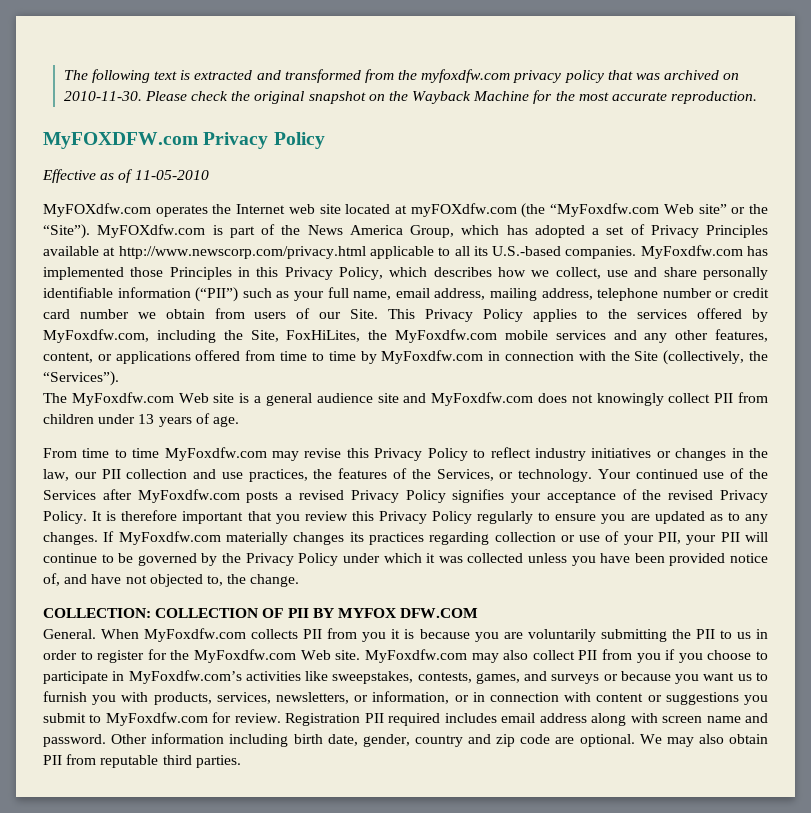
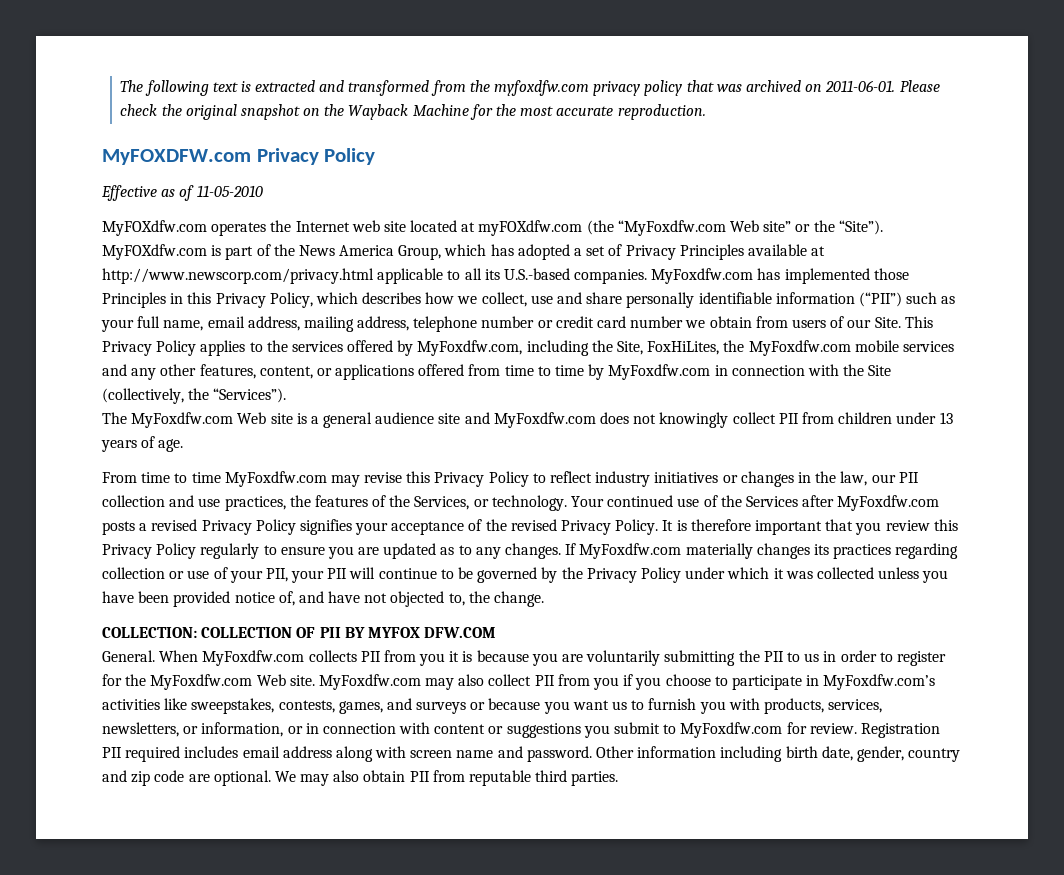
[63,91,142,101] 2010-11-30. -> [825,80,896,92] 2011-06-01.

